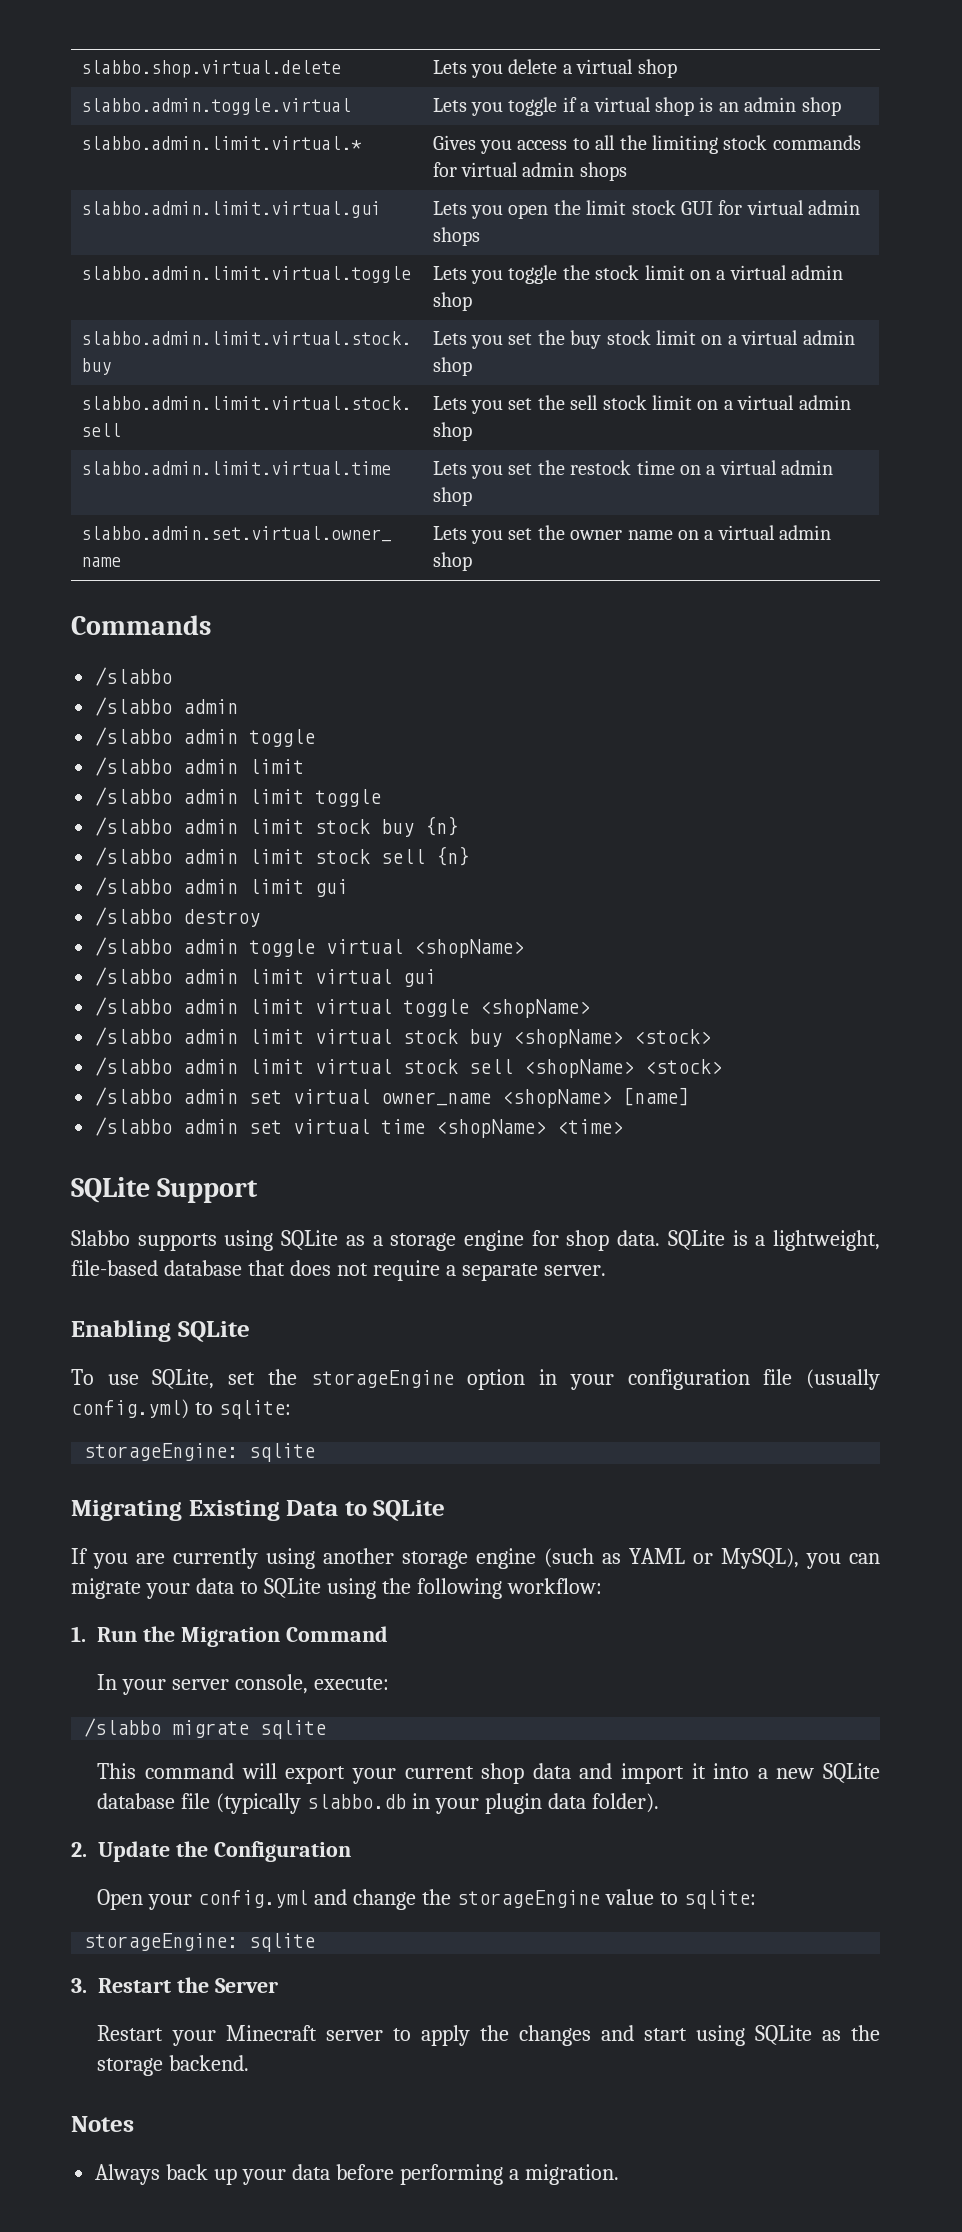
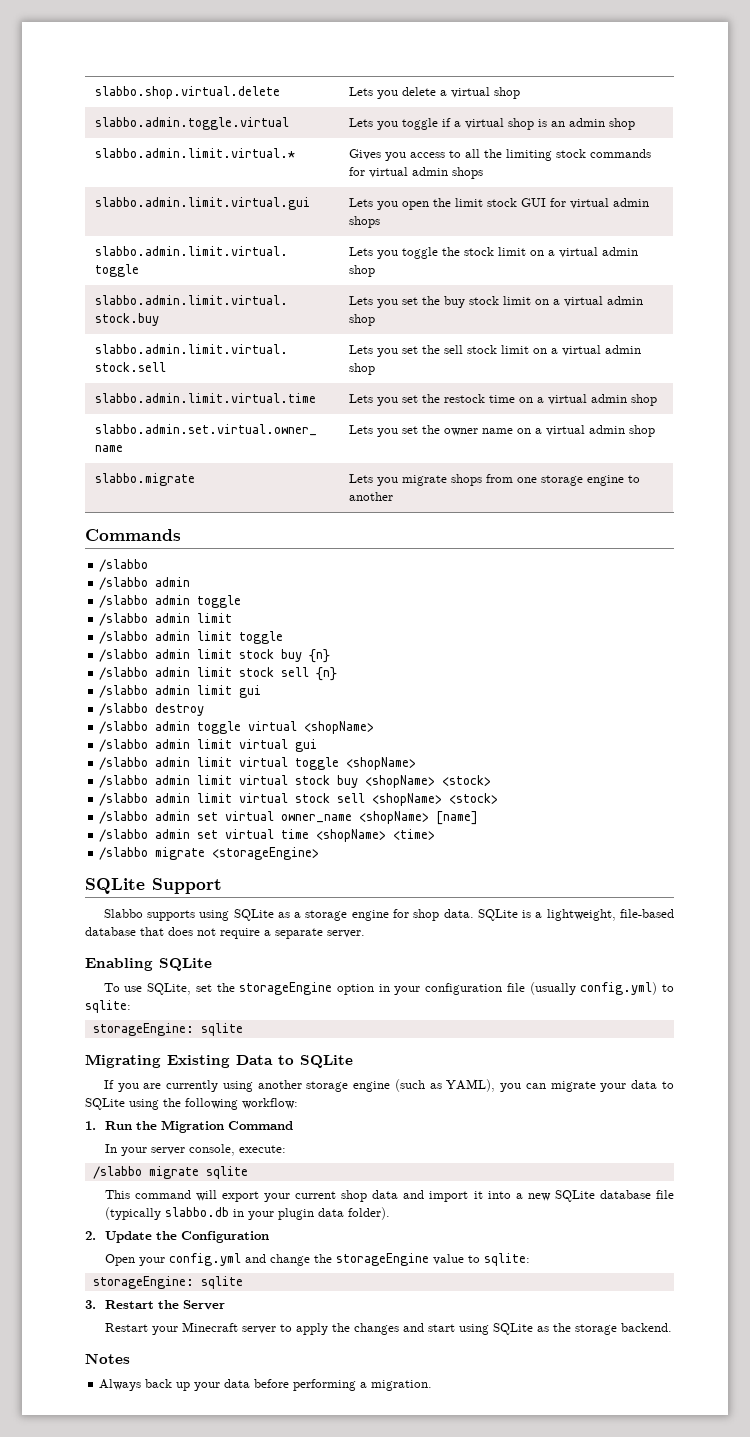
(472, 561) none -> [95,473,196,486] [349,474,641,486] [349,492,394,501] // slabbo.migrate | Lets you migrate shops from one storage engine to another
(624, 1126) none -> [99,847,320,860] // /slabbo migrate <storageEngine>
[629,1548,799,1569] YAML or MySQL), -> [446,1079,496,1092] YAML),

